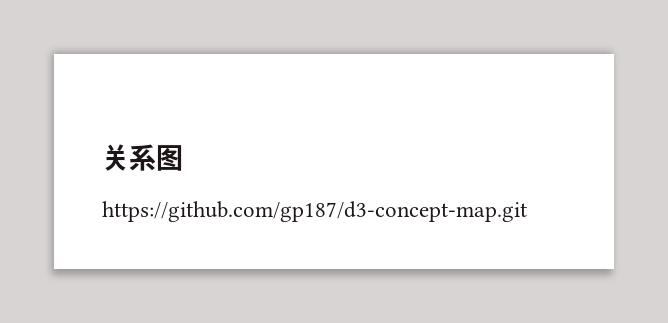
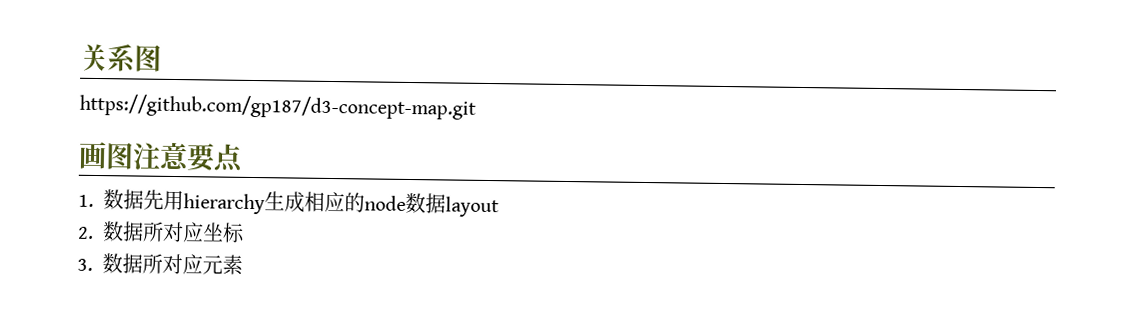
(527, 211) none -> [78,141,244,173] [78,189,499,218] [78,221,245,243] [77,253,243,275] // 画图注意要点 // 1.数据先用hierarchy生成相应的node数据layout // 2.数据所对应坐标 // 3.数据所对应元素

